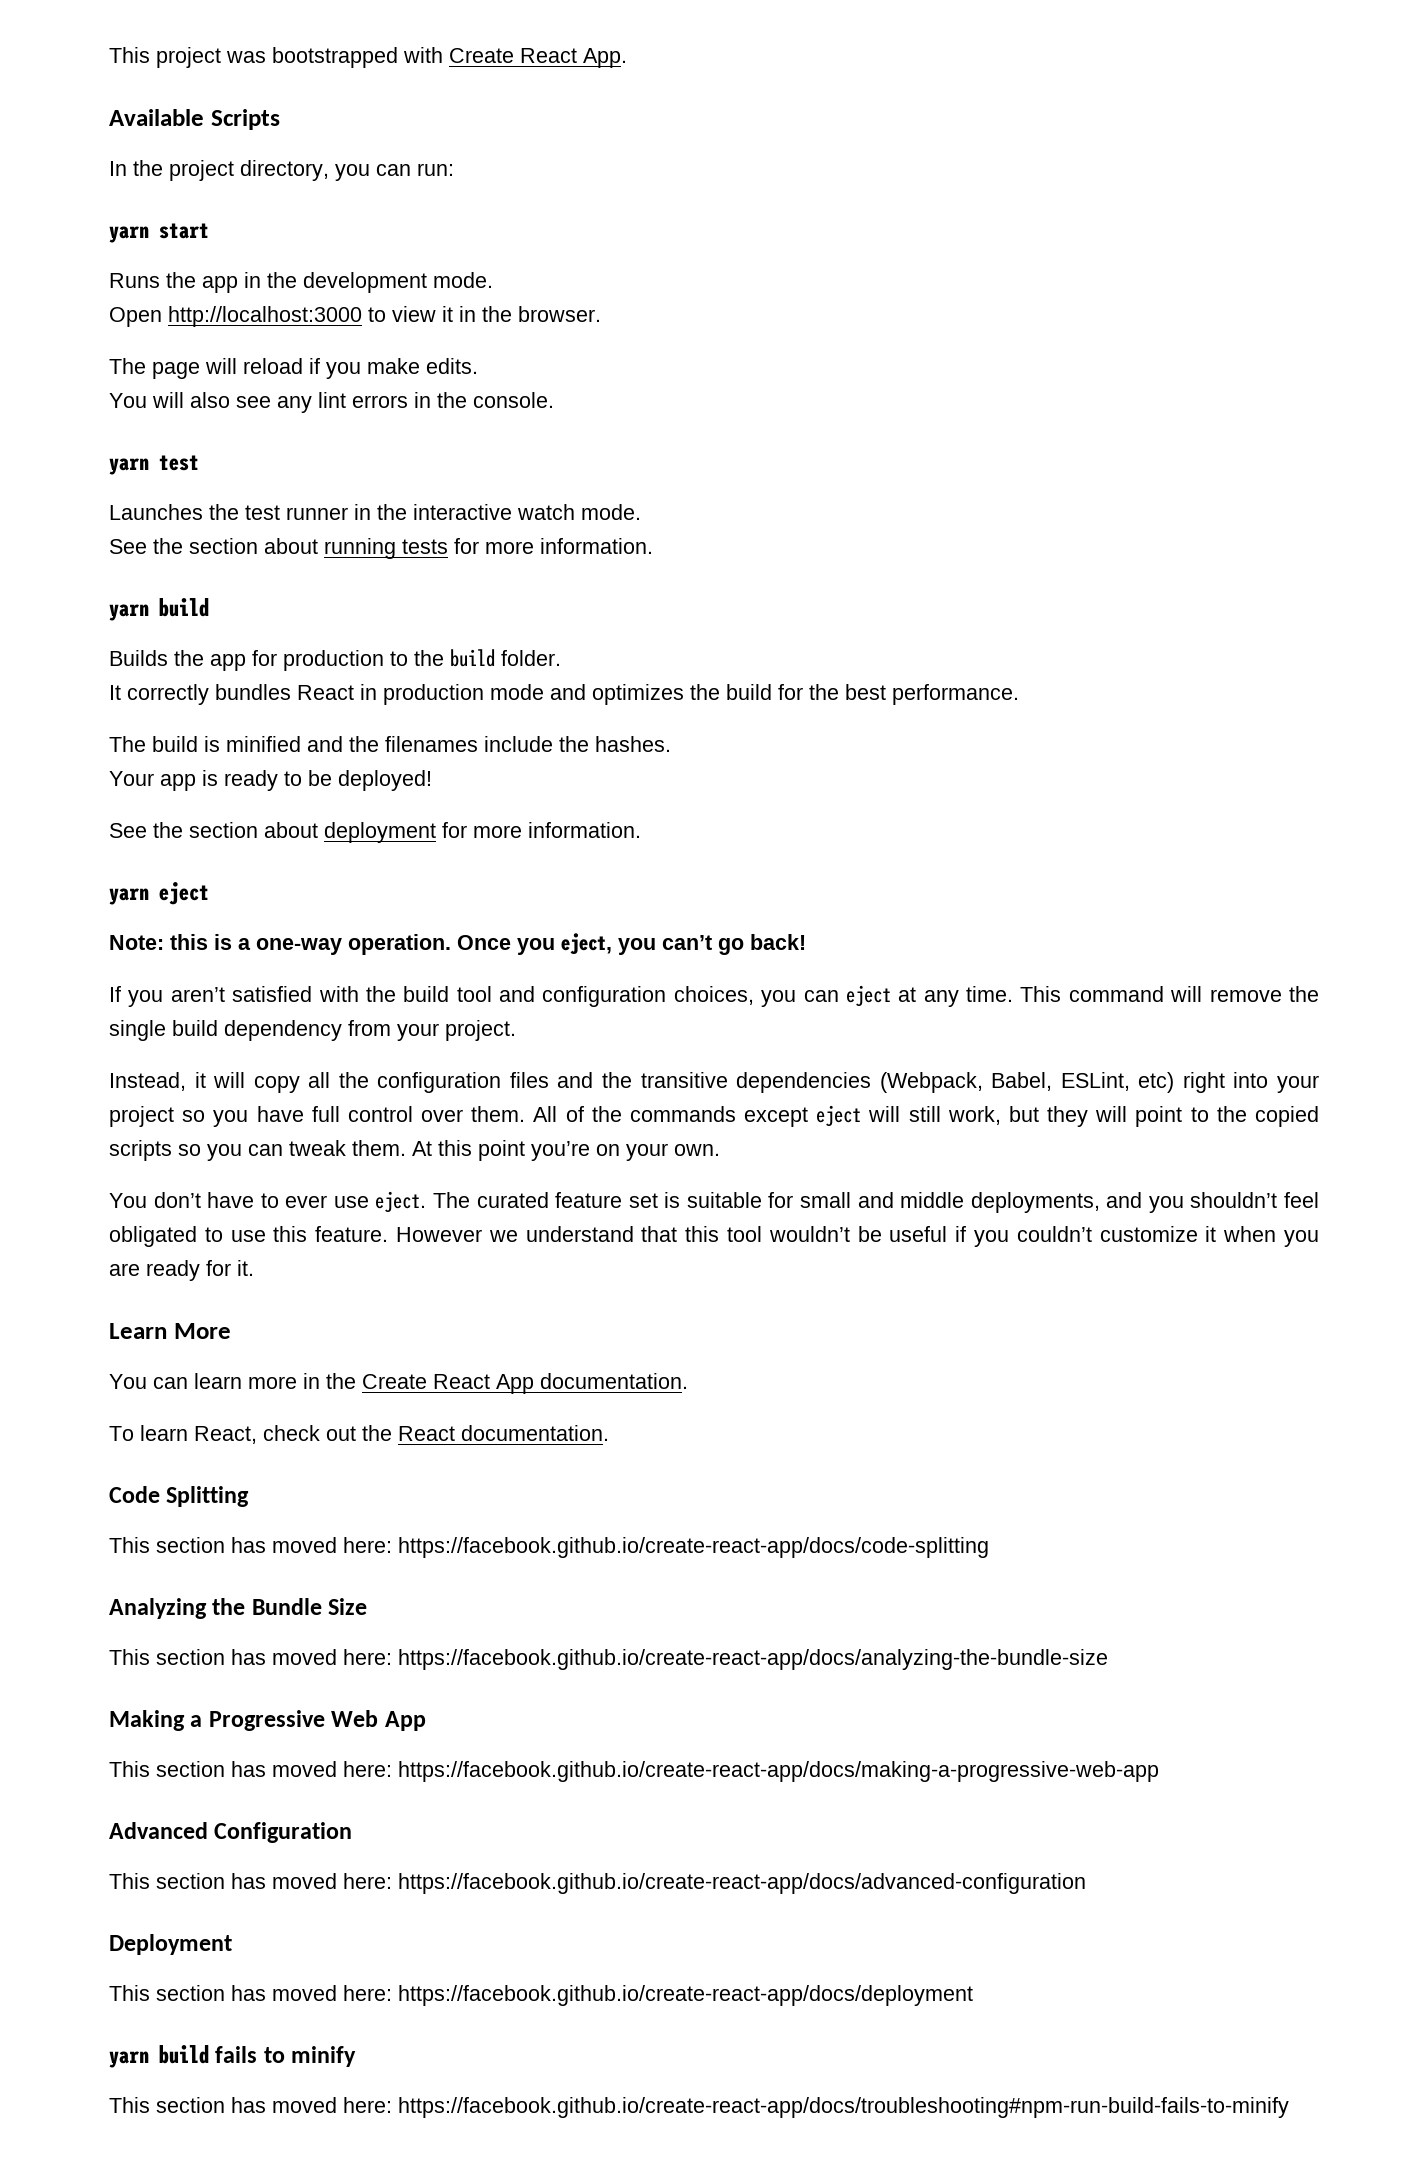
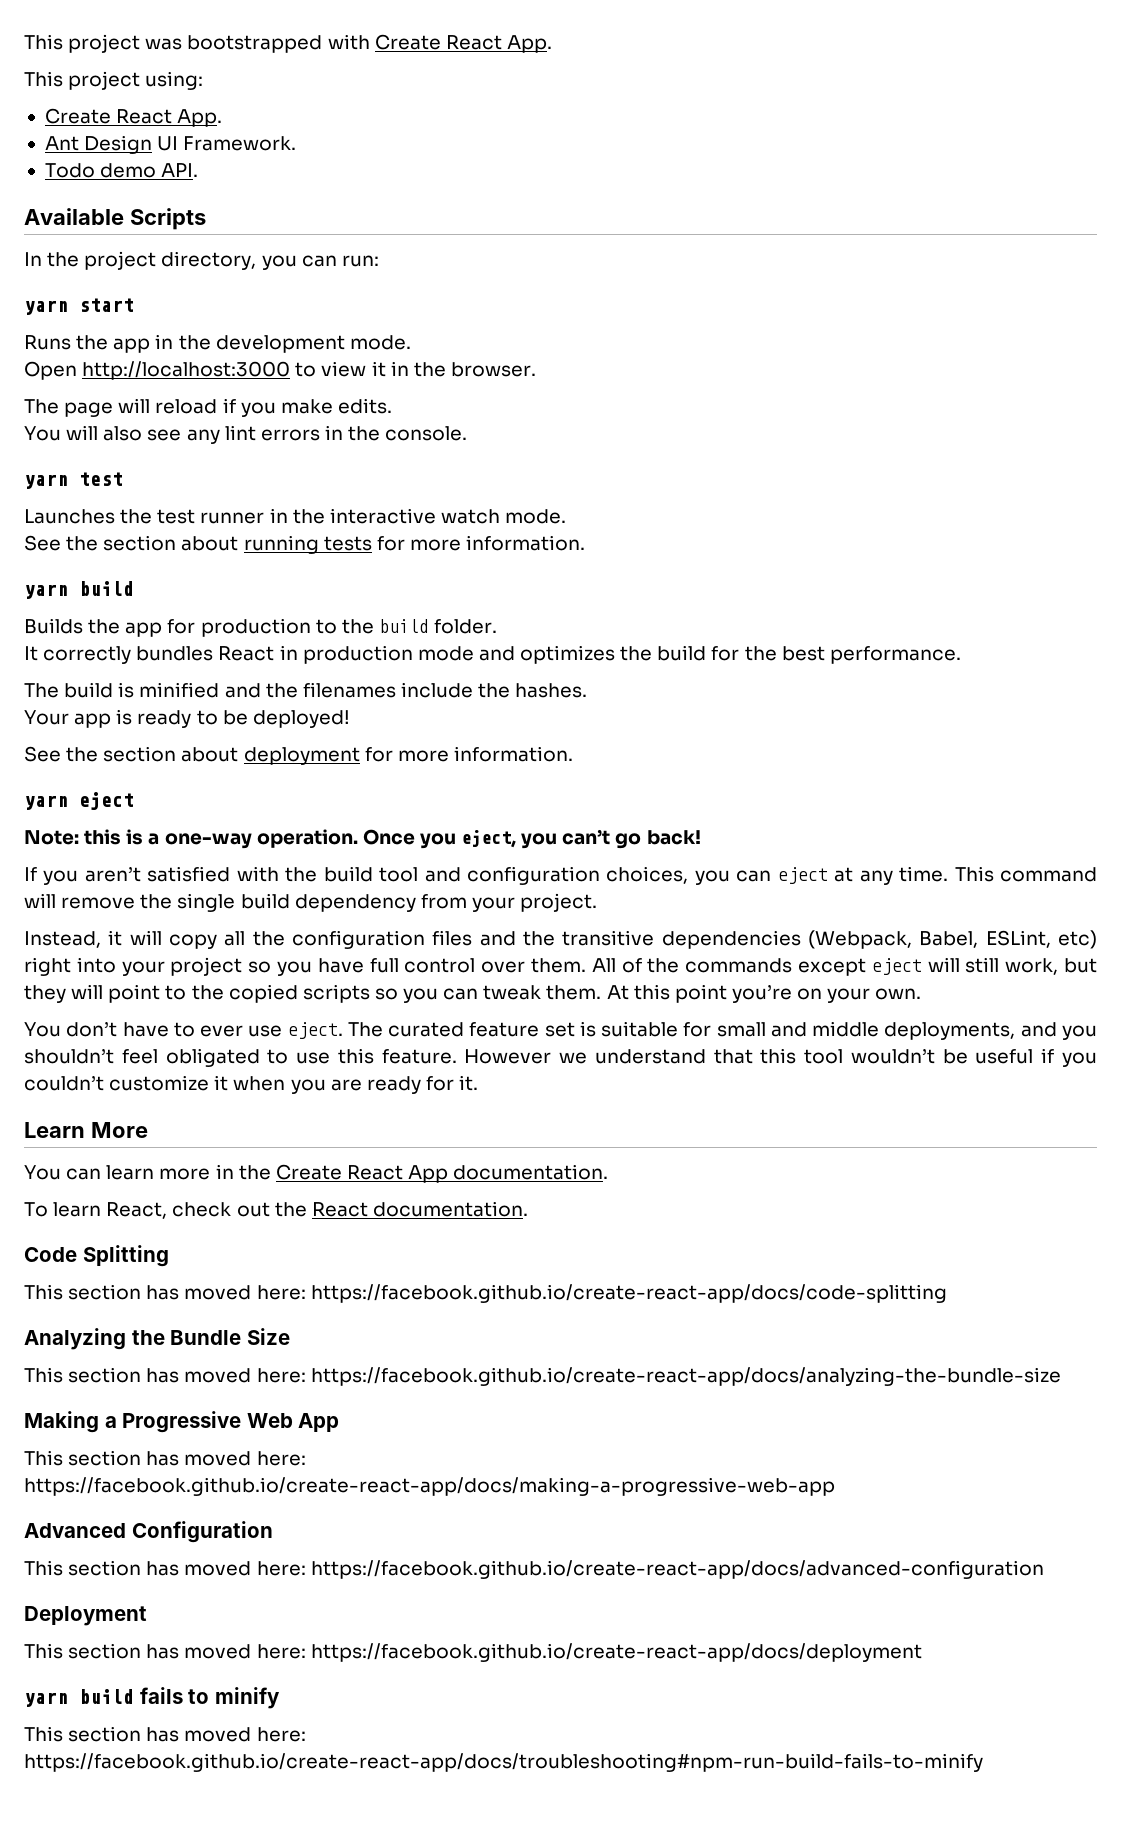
(627, 58) none -> [24,71,204,90] [44,108,223,127] [44,135,297,154] [44,163,199,178] // This project using: // Create React App. // Ant Design UI Framework. // Todo demo API.

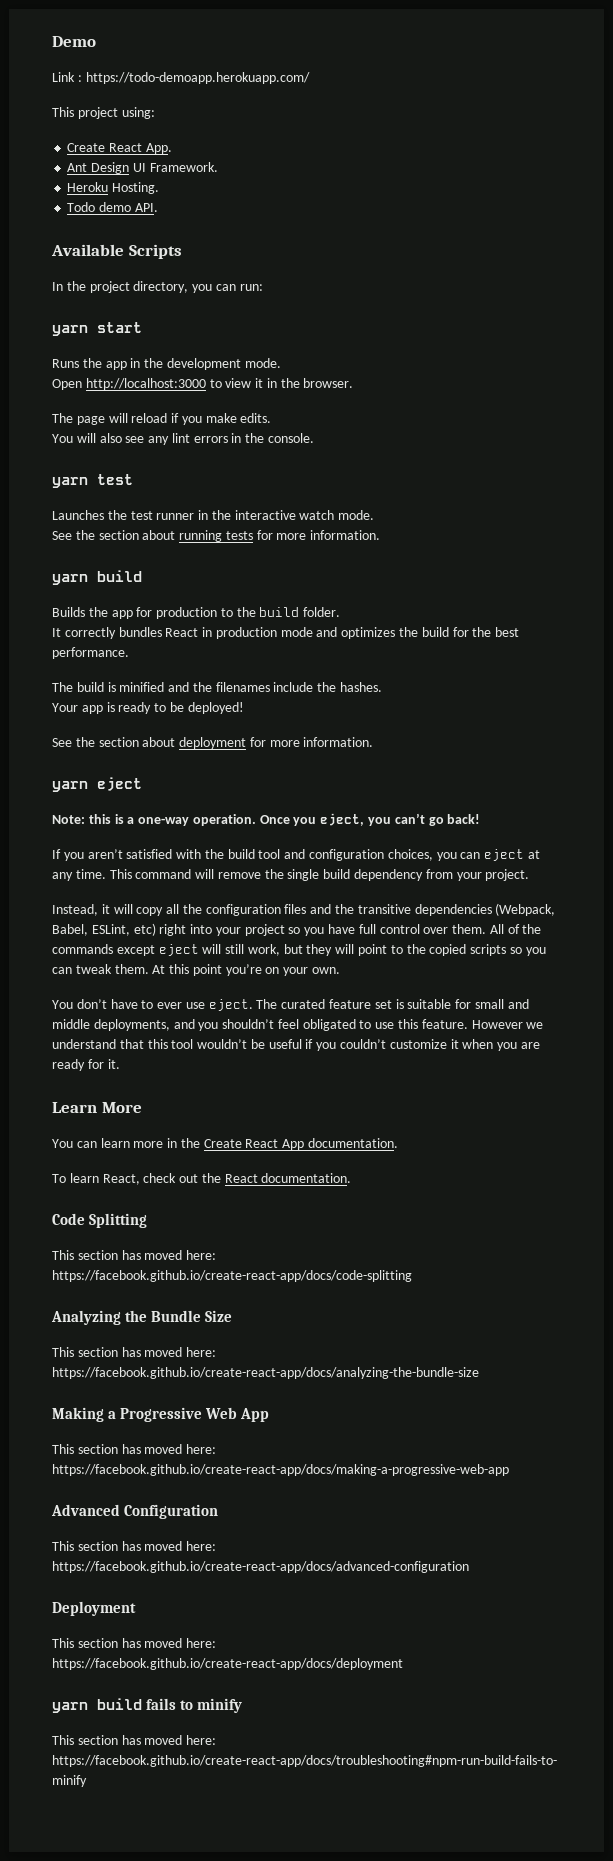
[24,34,552,53] This project was bootstrapped with Create React App. -> [52,36,96,47] [52,72,310,84] Demo // Link : https://todo-demoapp.herokuapp.com/
(297, 143) none -> [67,182,160,194] // Heroku Hosting.

